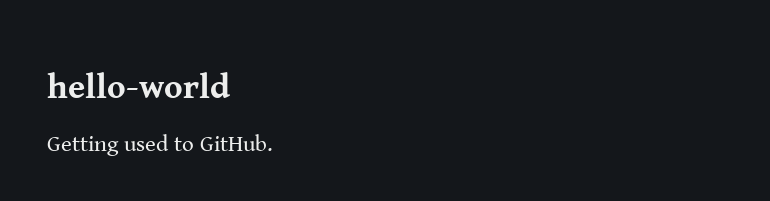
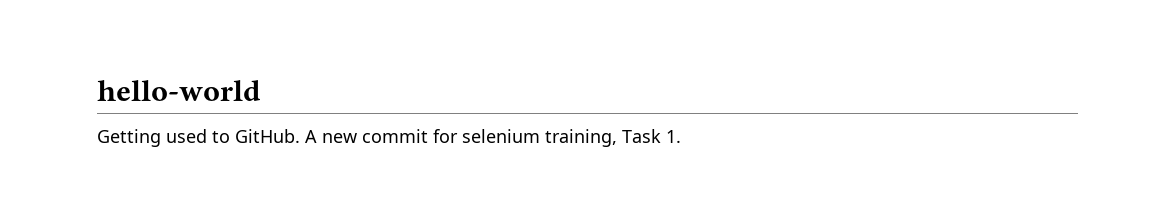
(274, 142) none -> [305,129,681,147] A new commit for selenium training, Task 1.

